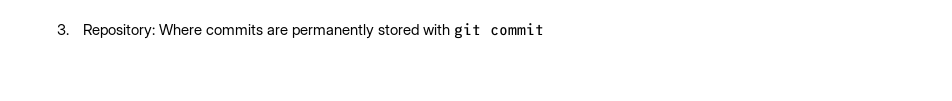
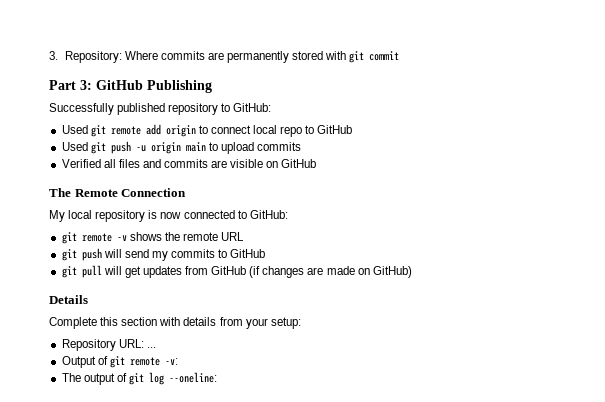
(545, 29) none -> [49,80,212,93] [49,103,272,115] [61,124,353,137] [61,141,302,154] [61,159,317,168] [49,188,187,197] [49,210,288,222] [61,232,245,244] [61,248,266,261] [61,265,412,278] [49,295,88,304] [49,317,301,329] [61,339,156,351] [61,356,178,368] [61,372,217,385] // Part 3: GitHub Publishing // Successfully published repository to GitHub: // Used git remote add origin to connect local repo to GitHub // Used git push -u origin main to upload commits // Verified all files and commits are visible on GitHub // The Remote Connection // My local repository is now connected to GitHub: // git remote -v shows the remote URL // git push will send my commits to GitHub // git pull will get updates from GitHub (if changes are made on GitHub) // Details // Complete this section with details from your setup: // Repository URL: ... // Output of git remote -v: // The output of git log --oneline:

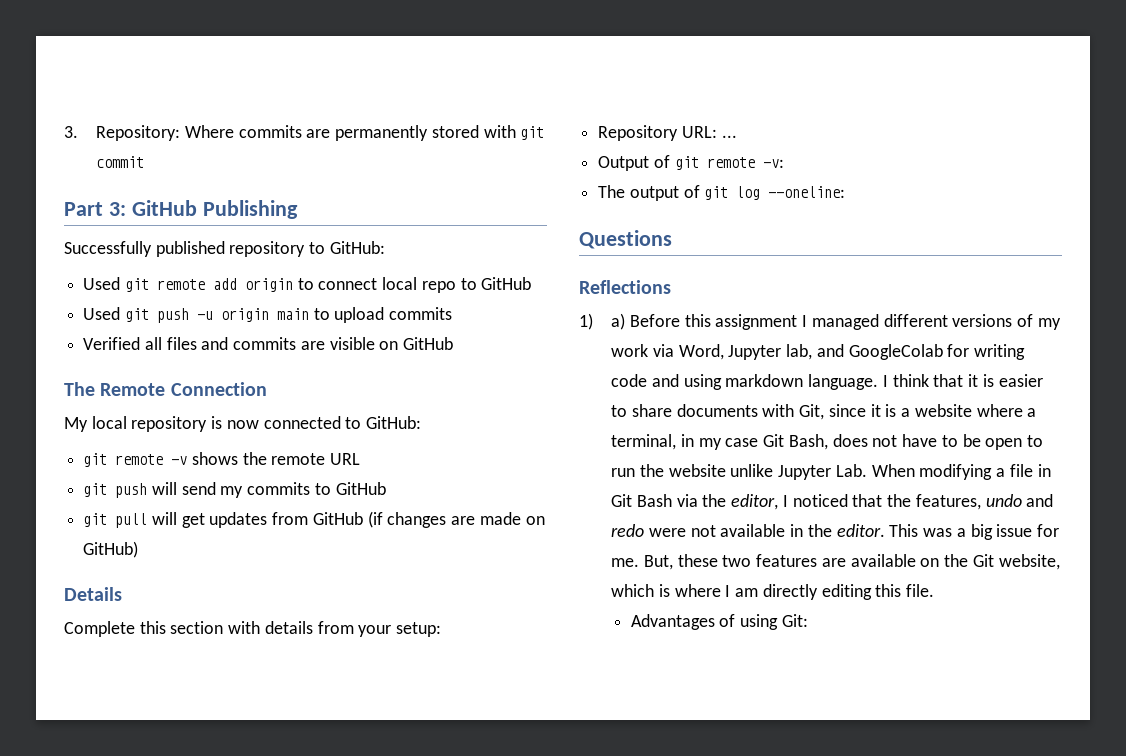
(217, 377) none -> [579,230,672,249] [579,280,671,294] [579,313,1061,330] [611,344,1026,360] [611,374,1043,390] [611,404,1037,420] [611,434,1044,450] [611,464,1051,480] [611,494,1054,510] [611,524,1060,540] [611,554,1060,570] [611,584,935,600] [630,614,808,630] // Questions // Reflections // 1) a) Before this assignment I managed different versions of my work via Word, Jupyter lab, and GoogleColab for writing code and using markdown language. I think that it is easier to share documents with Git, since it is a website where a terminal, in my case Git Bash, does not have to be open to run the website unlike Jupyter Lab. When modifying a file in Git Bash via the editor, I noticed that the features, undo and redo were not available in the editor. This was a big issue for me. But, these two features are available on the Git website, which is where I am directly editing this file. // Advantages of using Git:

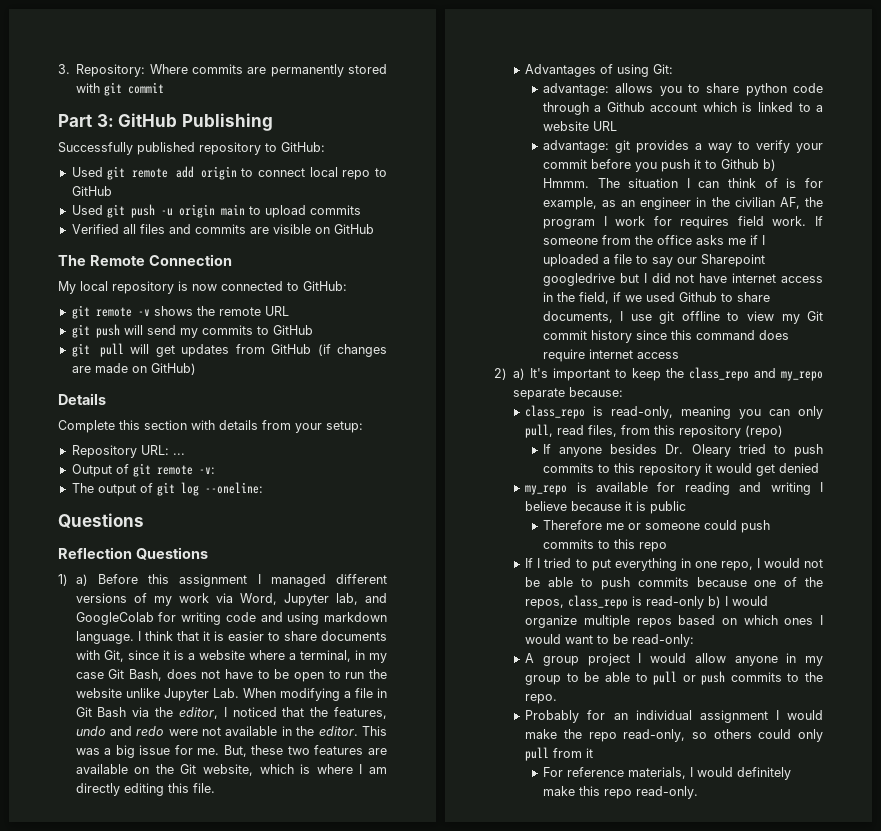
[579,280,671,294] Reflections -> [58,547,208,560] Reflection Questions
(808, 620) none -> [542,83,823,96] [542,102,823,115] [542,121,617,131] [542,140,823,153] [542,159,776,172] [542,178,823,188] [542,197,823,210] [542,216,823,229] [542,235,765,245] [542,254,765,267] [542,273,823,286] [542,292,770,304] [542,311,823,324] [542,330,789,343] [542,349,679,362] [494,367,823,381] [513,387,624,400] [525,405,823,419] [525,424,784,438] [542,444,823,457] [542,463,819,476] [525,482,823,495] [525,501,687,514] [542,520,770,533] [542,539,667,552] [525,558,823,571] [525,577,823,590] [525,595,769,609] [525,615,823,628] [525,634,695,647] [525,653,823,666] [525,671,823,685] [525,694,558,704] [525,710,823,723] [525,729,823,742] [525,747,594,761] [542,767,791,780] [542,786,698,799] // advantage: allows you to share python code through a Github account which is linked to a website URL // advantage: git provides a way to verify your commit before you push it to Github b) Hmmm. The situation I can think of is for example, as an engineer in the civilian AF, the program I work for requires field work. If someone from the office asks me if I uploaded a file to say our Sharepoint googledrive but I did not have internet access in the field, if we used Github to share documents, I use git offline to view my Git commit history since this command does require internet access // 2) a) It's important to keep the class_repo and my_repo separate because: // class_repo is read-only, meaning you can only pull, read files, from this repository (repo) // If anyone besides Dr. Oleary tried to push commits to this repository it would get denied // my_repo is available for reading and writing I believe because it is public // Therefore me or someone could push commits to this repo // If I tried to put everything in one repo, I would not be able to push commits because one of the repos, class_repo is read-only b) I would organize multiple repos based on which ones I would want to be read-only: // A group project I would allow anyone in my group to be able to pull or push commits to the repo. // Probably for an individual assignment I would make the repo read-only, so others could only pull from it // For reference materials, I would definitely make this repo read-only.

